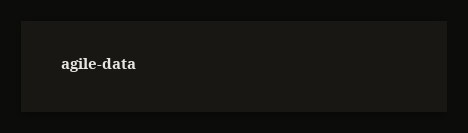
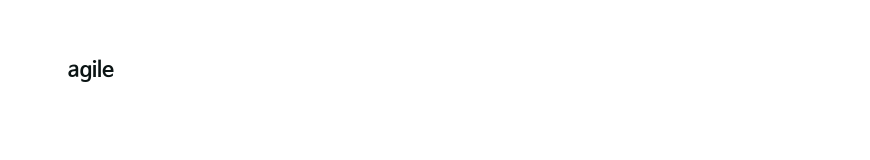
[61,58,136,72] agile-data -> [68,59,114,82] agile

